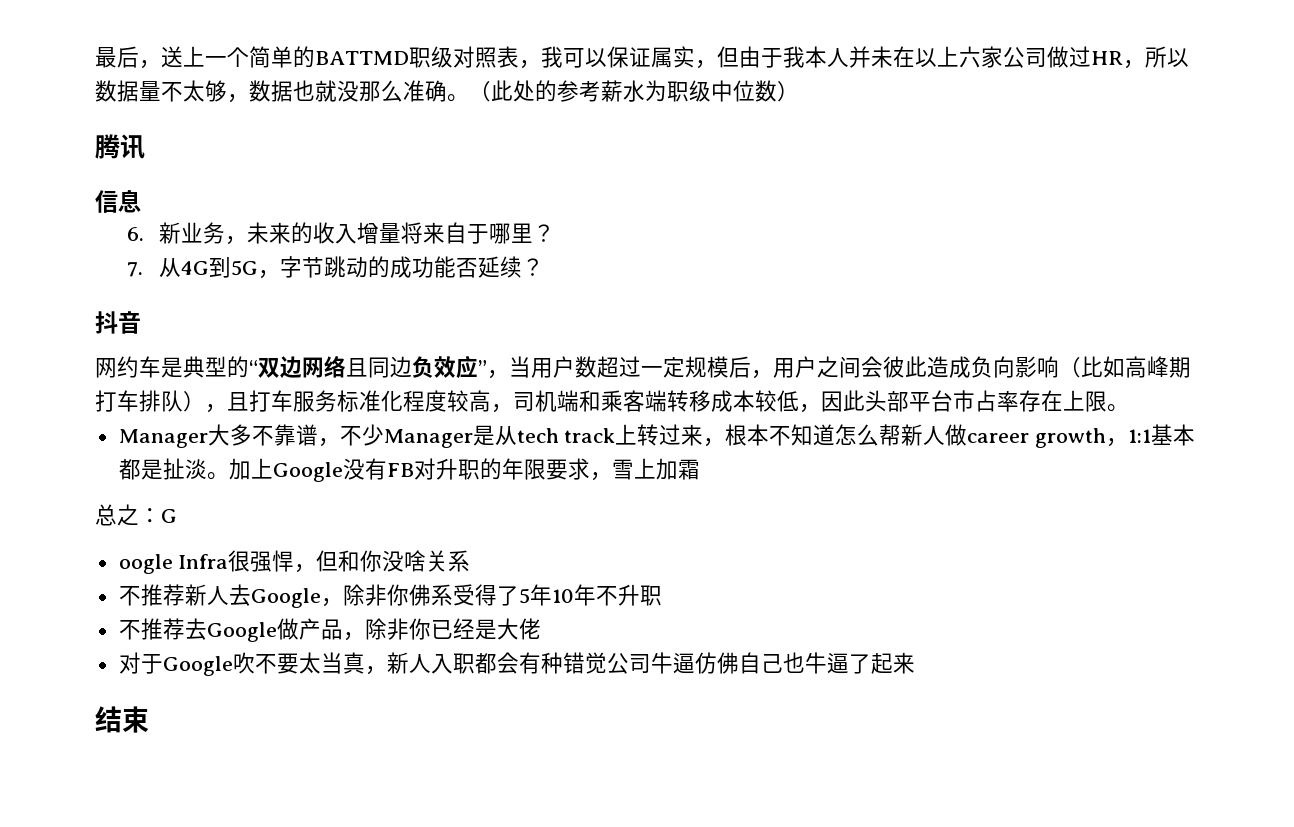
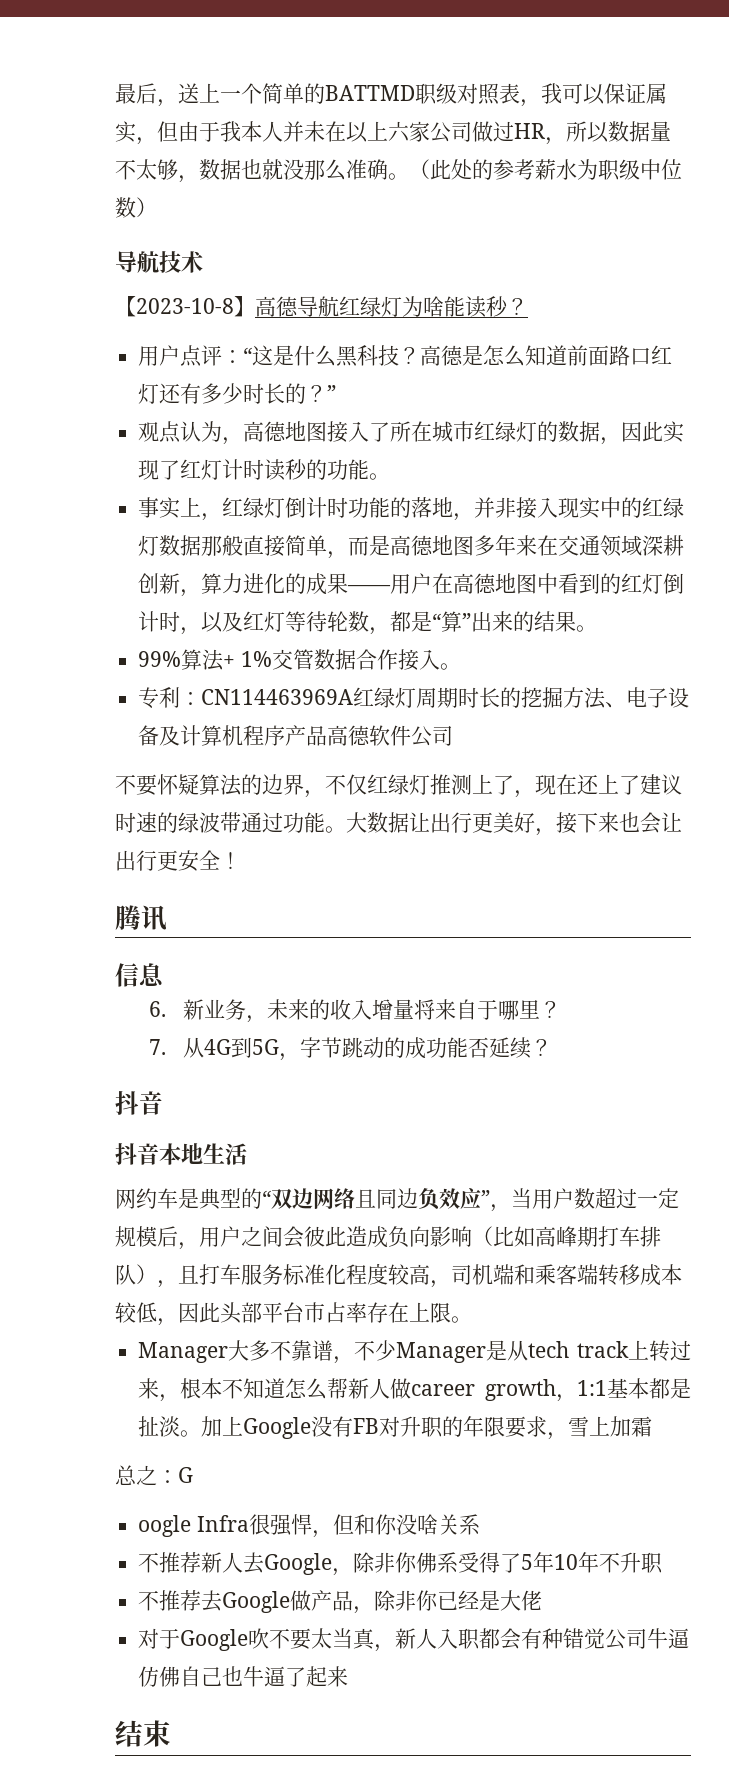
(799, 91) none -> [115,251,203,273] [115,296,528,318] [138,345,673,367] [138,383,337,404] [138,421,685,445] [138,459,391,481] [138,497,685,521] [138,535,685,559] [138,573,685,597] [138,611,598,635] [138,649,461,671] [138,687,690,709] [138,725,454,747] [115,774,682,798] [115,812,682,836] [115,850,241,872] // 导航技术 // 【2023-10-8】高德导航红绿灯为啥能读秒？ // 用户点评：“这是什么黑科技？高德是怎么知道前面路口红灯还有多少时长的？” // 观点认为，高德地图接入了所在城市红绿灯的数据，因此实现了红灯计时读秒的功能。 // 事实上，红绿灯倒计时功能的落地，并非接入现实中的红绿灯数据那般直接简单，而是高德地图多年来在交通领域深耕创新，算力进化的成果——用户在高德地图中看到的红灯倒计时，以及红灯等待轮数，都是“算”出来的结果。 // 99%算法+ 1%交管数据合作接入。 // 专利：CN114463969A红绿灯周期时长的挖掘方法、电子设备及计算机程序产品高德软件公司 // 不要怀疑算法的边界，不仅红绿灯推测上了，现在还上了建议时速的绿波带通过功能。大数据让出行更美好，接下来也会让出行更安全！
(141, 322) none -> [115,1143,247,1165] // 抖音本地生活

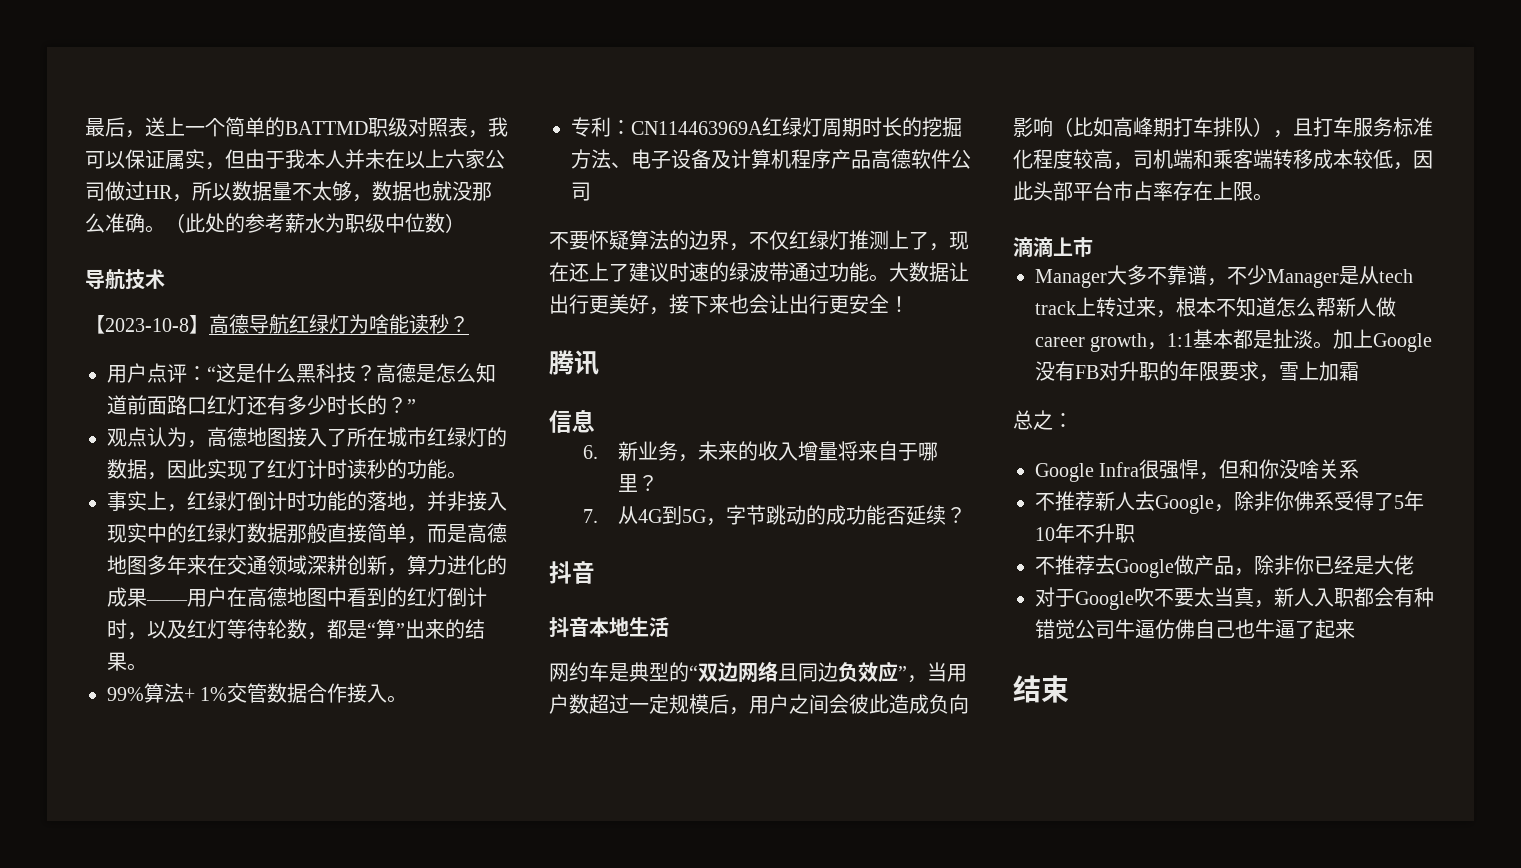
(472, 1319) none -> [1013,237,1093,257] // 滴滴上市
[178,1467,193,1483] [138,1515,192,1537] G // oogle -> [1035,463,1094,482] // Google

